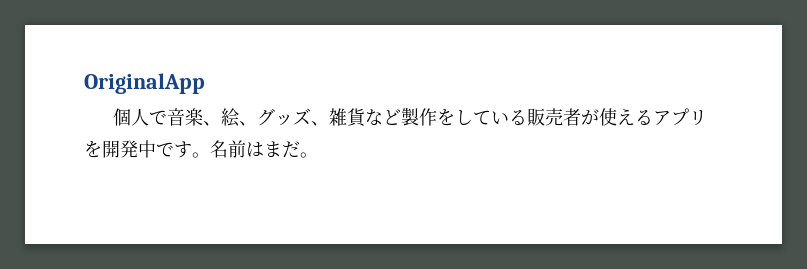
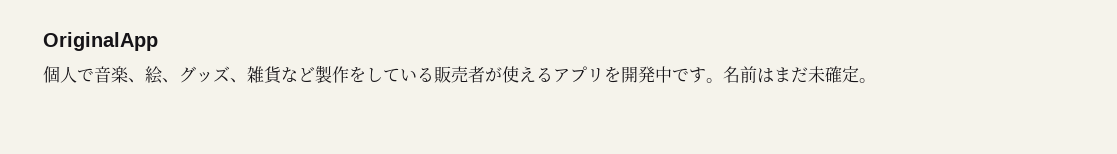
(300, 149) none -> [808,66,859,83] 未確定

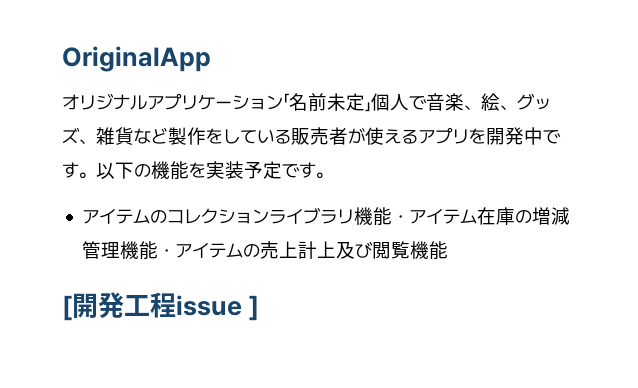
(158, 41) none -> [62,93,371,112] オリジナルアプリケーション「名前未定」
[723,66,876,83] 名前はまだ未確定。 -> [96,161,333,180] [82,207,571,226] [82,241,449,260] [62,292,260,321] 以下の機能を実装予定です。 // アイテムのコレクションライブラリ機能・アイテム在庫の増減管理機能・アイテムの売上計上及び閲覧機能 // [開発工程issue ]

